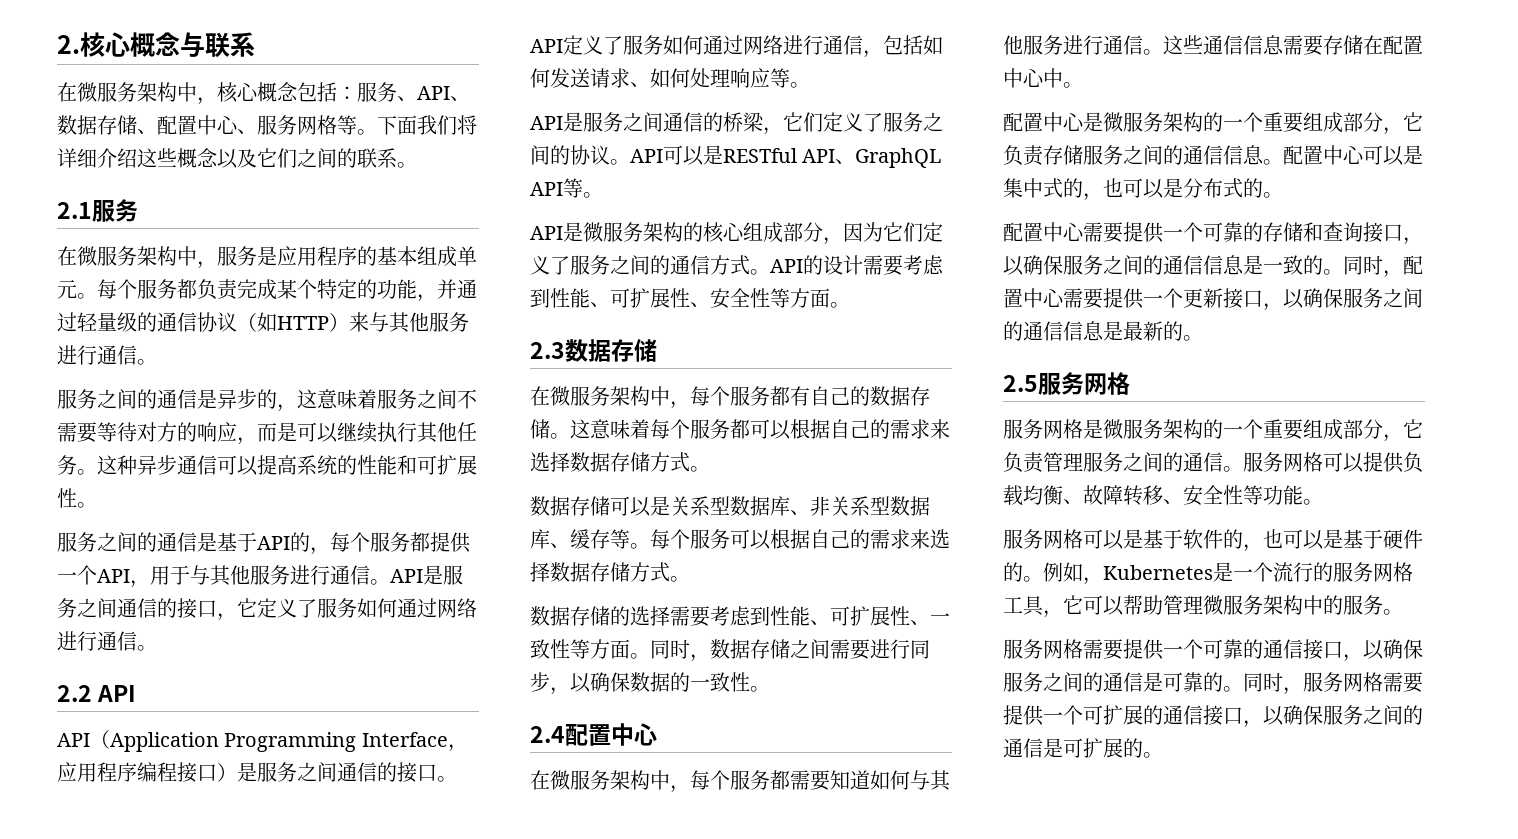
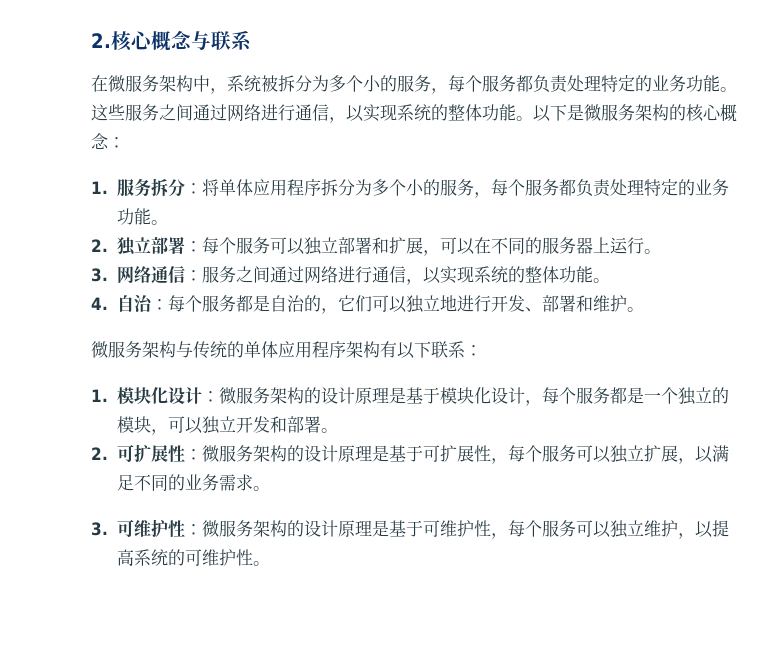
[217,82,470,103] [57,115,477,135] [57,148,417,169] [57,199,138,222] [57,246,477,269] [57,279,477,302] [57,312,469,333] [57,345,157,365] [57,389,477,412] [57,422,477,445] [57,455,477,476] [57,488,97,508] [57,532,471,555] [57,565,463,588] [57,598,477,621] [57,631,157,651] [57,685,137,702] [57,730,468,752] [57,762,457,783] [530,35,943,58] [530,68,810,88] [530,112,943,135] [530,145,942,168] [530,178,603,198] [530,226,563,240] 核心概念包括：服务、API、数据存储、配置中心、服务网格等。下面我们将详细介绍这些概念以及它们之间的联系。 // 2.1服务 // 在微服务架构中，服务是应用程序的基本组成单元。每个服务都负责完成某个特定的功能，并通过轻量级的通信协议（如HTTP）来与其他服务进行通信。 // 服务之间的通信是异步的，这意味着服务之间不需要等待对方的响应，而是可以继续执行其他任务。这种异步通信可以提高系统的性能和可扩展性。 // 服务之间的通信是基于API的，每个服务都提供一个API，用于与其他服务进行通信。API是服务之间通信的接口，它定义了服务如何通过网络进行通信。 // 2.2 API // API（Application Programming Interface，应用程序编程接口）是服务之间通信的接口。API定义了服务如何通过网络进行通信，包括如何发送请求、如何处理响应等。 // API是服务之间通信的桥梁，它们定义了服务之间的协议。API可以是RESTful API、GraphQL API等。 // API -> [227,75,737,94] [91,104,567,123] 系统被拆分为多个小的服务，每个服务都负责处理特定的业务功能。这些服务之间通过网络进行通信，以实现系统的整体功能。以下
[743,222,943,245] [530,255,944,276] [530,288,850,309] [530,339,657,362] [530,386,930,409] [530,419,950,440] [530,452,710,472] [530,496,930,517] [530,529,950,550] [530,562,690,582] [530,606,950,627] [530,639,930,662] [530,672,770,695] [530,723,657,746] [530,770,951,793] [1003,35,1423,56] [1003,68,1083,88] [1003,112,1423,135] [1003,145,1423,166] [1003,178,1283,201] [1003,222,1423,245] [1003,255,1423,278] [1003,288,1423,311] [1003,321,1203,341] [1003,372,1130,395] [1003,419,1423,442] [1003,452,1423,473] [1003,485,1323,506] [1003,529,1423,552] [1003,562,1413,585] [1003,595,1403,618] [1003,639,1423,662] [1003,672,1423,695] [1003,705,1423,728] [1003,738,1143,758] 组成部分，因为它们定义了服务之间的通信方式。API的设计需要考虑到性能、可扩展性、安全性等方面。 // 2.3数据存储 // 在微服务架构中，每个服务都有自己的数据存储。这意味着每个服务都可以根据自己的需求来选择数据存储方式。 // 数据存储可以是关系型数据库、非关系型数据库、缓存等。每个服务可以根据自己的需求来选择数据存储方式。 // 数据存储的选择需要考虑到性能、可扩展性、一致性等方面。同时，数据存储之间需要进行同步，以确保数据的一致性。 // 2.4配置中心 // 在微服务架构中，每个服务都需要知道如何与其他服务进行通信。这些通信信息需要存储在配置中心中。 // 配置中心是微服务架构的一个重要组成部分，它负责存储服务之间的通信信息。配置中心可以是集中式的，也可以是分布式的。 // 配置中心需要提供一个可靠的存储和查询接口，以确保服务之间的通信信息是一致的。同时，配置中心需要提供一个更新接口，以确保服务之间的通信信息是最新的。 // 2.5服务网格 // 服务网格是微服务架构的一个重要组成部分，它负责管理服务之间的通信。服务网格可以提供负载均衡、故障转移、安全性等功能。 // 服务网格可以是基于软件的，也可以是基于硬件的。例如，Kubernetes是一个流行的服务网格工具，它可以帮助管理微服务架构中的服务。 // 服务网格需要提供一个可靠的通信接口，以确保服务之间的通信是可靠的。同时，服务网格需要提供一个可扩展的通信接口，以确保服务之间的通信是可扩展的 -> [720,104,737,122] [91,133,125,149] [91,178,729,198] [116,208,168,225] [91,237,661,256] [91,266,610,285] [91,295,644,314] [91,341,482,359] [91,387,729,406] [116,416,338,435] [91,444,729,464] [116,474,270,491] [91,519,729,539] [116,549,253,566] 概念： // 1.服务拆分：将单体应用程序拆分为多个小的服务，每个服务都负责处理特定的业务功能。 // 2.独立部署：每个服务可以独立部署和扩展，可以在不同的服务器上运行。 // 3.网络通信：服务之间通过网络进行通信，以实现系统的整体功能。 // 4.自治：每个服务都是自治的，它们可以独立地进行开发、部署和维护。 // 微服务架构与传统的单体应用程序架构有以下联系： // 1.模块化设计：微服务架构的设计原理是基于模块化设计，每个服务都是一个独立的模块，可以独立开发和部署。 // 2.可扩展性：微服务架构的设计原理是基于可扩展性，每个服务可以独立扩展，以满足不同的业务需求。 // 3.可维护性：微服务架构的设计原理是基于可维护性，每个服务可以独立维护，以提高系统的可维护性

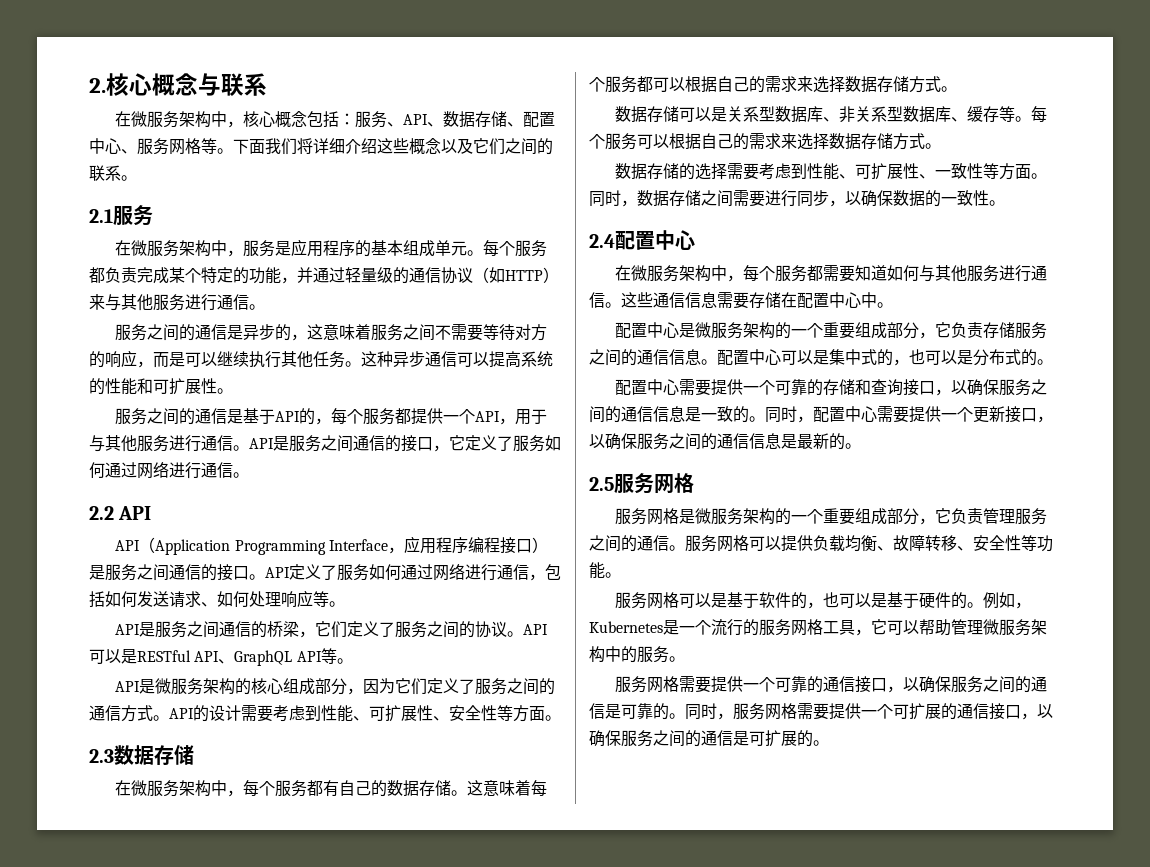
[227,75,737,94] [91,104,567,123] 系统被拆分为多个小的服务，每个服务都负责处理特定的业务功能。这些服务之间通过网络进行通信，以实现系统的整体功能。以下 -> [243,111,556,128] [89,138,553,155] [89,165,137,181] [89,205,153,226] [115,239,548,257] [89,267,559,284] [89,294,265,311] [115,324,548,341] [89,350,553,368] [89,378,233,395] [115,408,548,425] [89,435,561,452] [89,461,249,479] [89,506,152,520] [115,536,548,555] [89,563,561,581] [89,590,345,608] [115,621,549,638] [89,648,353,666] [115,681,141,692] 核心概念包括：服务、API、数据存储、配置中心、服务网格等。下面我们将详细介绍这些概念以及它们之间的联系。 // 2.1服务 // 在微服务架构中，服务是应用程序的基本组成单元。每个服务都负责完成某个特定的功能，并通过轻量级的通信协议（如HTTP）来与其他服务进行通信。 // 服务之间的通信是异步的，这意味着服务之间不需要等待对方的响应，而是可以继续执行其他任务。这种异步通信可以提高系统的性能和可扩展性。 // 服务之间的通信是基于API的，每个服务都提供一个API，用于与其他服务进行通信。API是服务之间通信的接口，它定义了服务如何通过网络进行通信。 // 2.2 API // API（Application Programming Interface，应用程序编程接口）是服务之间通信的接口。API定义了服务如何通过网络进行通信，包括如何发送请求、如何处理响应等。 // API是服务之间通信的桥梁，它们定义了服务之间的协议。API可以是RESTful API、GraphQL API等。 // API
[720,104,737,122] [91,133,125,149] [91,178,729,198] [116,208,168,225] [91,237,661,256] [91,266,610,285] [91,295,644,314] [91,341,482,359] [91,387,729,406] [116,416,338,435] [91,444,729,464] [116,474,270,491] [91,519,729,539] [116,549,253,566] 概念： // 1.服务拆分：将单体应用程序拆分为多个小的服务，每个服务都负责处理特定的业务功能。 // 2.独立部署：每个服务可以独立部署和扩展，可以在不同的服务器上运行。 // 3.网络通信：服务之间通过网络进行通信，以实现系统的整体功能。 // 4.自治：每个服务都是自治的，它们可以独立地进行开发、部署和维护。 // 微服务架构与传统的单体应用程序架构有以下联系： // 1.模块化设计：微服务架构的设计原理是基于模块化设计，每个服务都是一个独立的模块，可以独立开发和部署。 // 2.可扩展性：微服务架构的设计原理是基于可扩展性，每个服务可以独立扩展，以满足不同的业务需求。 // 3.可维护性：微服务架构的设计原理是基于可维护性，每个服务可以独立维护，以提高系统的可维护性 -> [283,678,556,695] [89,705,561,722] [89,745,194,765] [115,780,548,797] [589,76,957,93] [615,106,1048,123] [589,133,941,150] [615,163,1048,180] [589,190,1005,207] [589,230,695,250] [615,265,1048,282] [589,292,893,309] [615,322,1048,339] [589,349,1053,366] [615,379,1048,396] [589,406,1053,423] [589,433,861,450] [589,473,694,494] [615,508,1048,525] [589,535,1053,552] [589,562,621,579] [615,592,1032,609] [589,619,1047,636] [589,646,685,663] [615,676,1048,693] [589,703,1053,720] [589,730,813,747] 组成部分，因为它们定义了服务之间的通信方式。API的设计需要考虑到性能、可扩展性、安全性等方面。 // 2.3数据存储 // 在微服务架构中，每个服务都有自己的数据存储。这意味着每个服务都可以根据自己的需求来选择数据存储方式。 // 数据存储可以是关系型数据库、非关系型数据库、缓存等。每个服务可以根据自己的需求来选择数据存储方式。 // 数据存储的选择需要考虑到性能、可扩展性、一致性等方面。同时，数据存储之间需要进行同步，以确保数据的一致性。 // 2.4配置中心 // 在微服务架构中，每个服务都需要知道如何与其他服务进行通信。这些通信信息需要存储在配置中心中。 // 配置中心是微服务架构的一个重要组成部分，它负责存储服务之间的通信信息。配置中心可以是集中式的，也可以是分布式的。 // 配置中心需要提供一个可靠的存储和查询接口，以确保服务之间的通信信息是一致的。同时，配置中心需要提供一个更新接口，以确保服务之间的通信信息是最新的。 // 2.5服务网格 // 服务网格是微服务架构的一个重要组成部分，它负责管理服务之间的通信。服务网格可以提供负载均衡、故障转移、安全性等功能。 // 服务网格可以是基于软件的，也可以是基于硬件的。例如，Kubernetes是一个流行的服务网格工具，它可以帮助管理微服务架构中的服务。 // 服务网格需要提供一个可靠的通信接口，以确保服务之间的通信是可靠的。同时，服务网格需要提供一个可扩展的通信接口，以确保服务之间的通信是可扩展的

